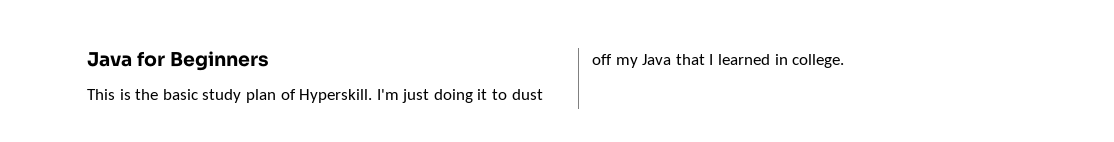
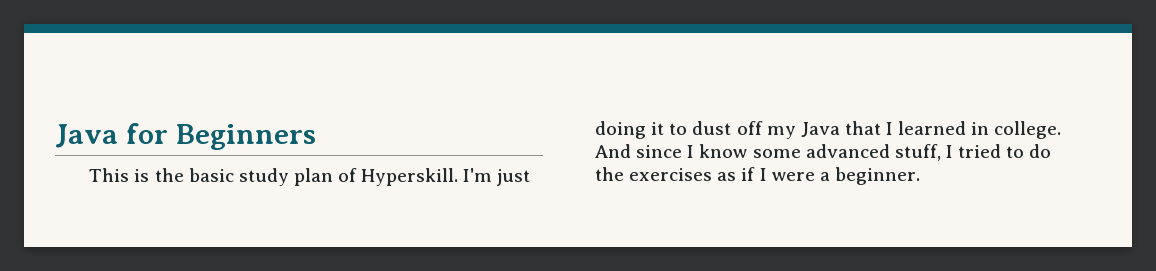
(845, 61) none -> [595,144,1052,161] [595,167,920,185] And since I know some advanced stuff, I tried to do the exercises as if I were a beginner.

